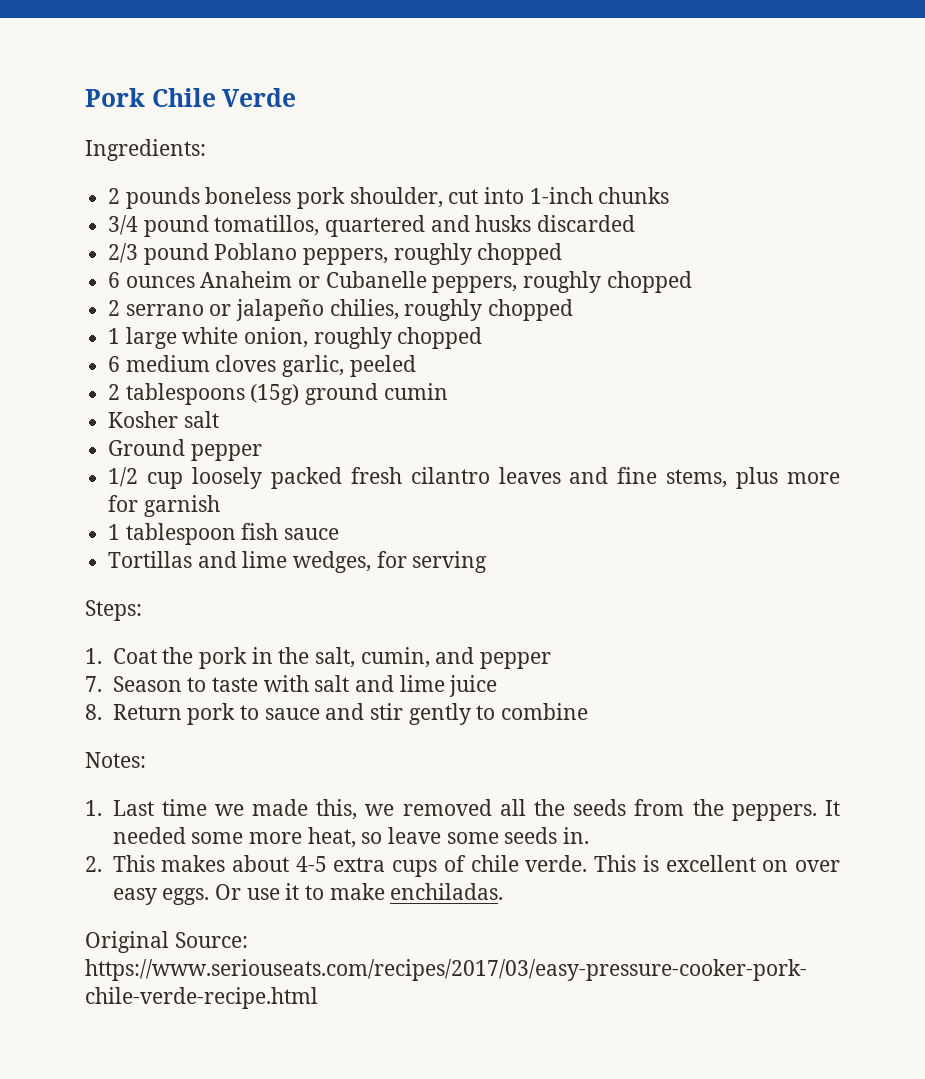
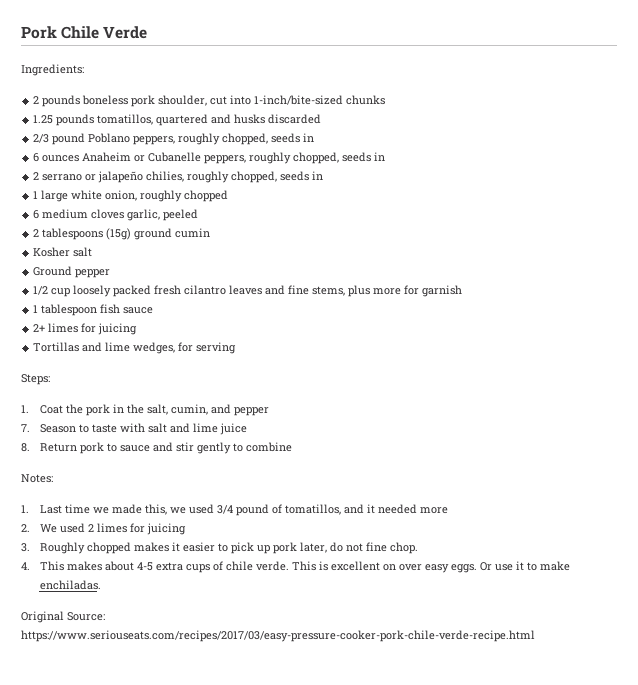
[529,187,593,204] 1-inch -> [254,95,344,105] 1-inch/bite-sized
[108,215,209,237] 3/4 pound -> [33,114,95,126] 1.25 pounds
[477,243,563,265] chopped -> [222,133,315,145] chopped, seeds in
[606,271,692,293] chopped -> [293,152,386,164] chopped, seeds in
[488,299,574,321] chopped -> [231,171,324,183] chopped, seeds in
(340, 534) none -> [33,323,138,335] // 2+ limes for juicing
[402,799,840,821] [112,827,589,848] [85,856,102,872] removed all the seeds from the peppers. It needed some more heat, so leave some seeds in. // 2. -> [188,504,448,516] [21,523,186,535] [21,542,418,554] [21,562,30,570] used 3/4 pound of tomatillos, and it needed more // 2. We used 2 limes for juicing // 3. Roughly chopped makes it easier to pick up pork later, do not fine chop. // 4.

